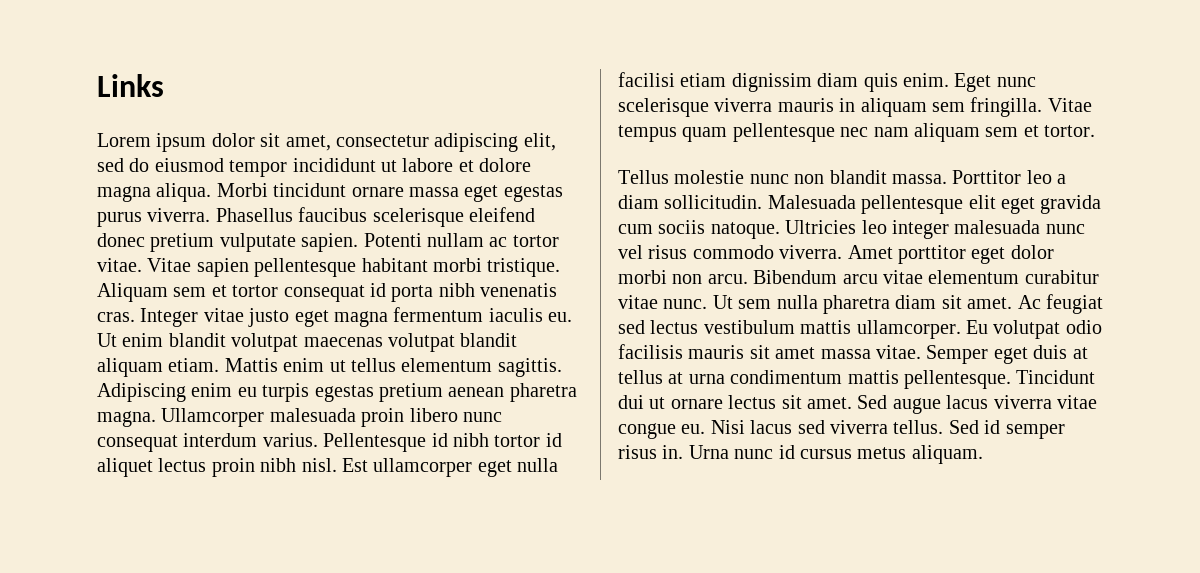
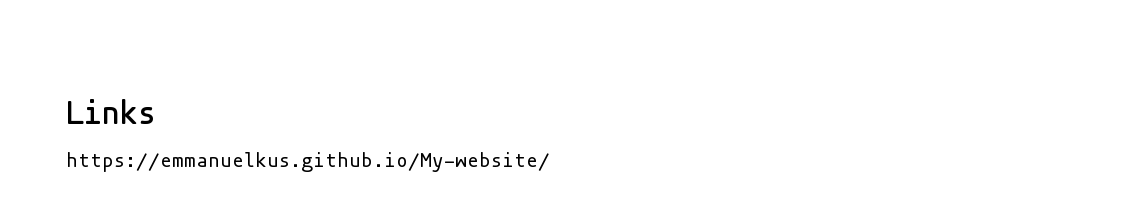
[97,133,556,152] [97,158,532,177] [97,183,563,202] [97,207,535,227] [97,233,559,252] [97,258,561,277] [97,283,558,302] [97,307,573,327] [97,333,518,352] [97,358,562,377] [97,383,577,402] [97,408,502,427] [97,433,562,452] [97,458,559,477] [618,72,1036,92] [618,97,1092,117] [618,123,1096,142] [618,170,1067,184] [618,195,1102,214] [618,220,1085,239] [618,245,1054,264] [618,270,1099,284] [618,294,1103,314] [618,320,1102,339] [618,344,1088,364] [618,370,1096,389] [618,395,1097,414] [618,420,1065,439] [618,445,983,464] Lorem ipsum dolor sit amet, consectetur adipiscing elit, sed do eiusmod tempor incididunt ut labore et dolore magna aliqua. Morbi tincidunt ornare massa eget egestas purus viverra. Phasellus faucibus scelerisque eleifend donec pretium vulputate sapien. Potenti nullam ac tortor vitae. Vitae sapien pellentesque habitant morbi tristique. Aliquam sem et tortor consequat id porta nibh venenatis cras. Integer vitae justo eget magna fermentum iaculis eu. Ut enim blandit volutpat maecenas volutpat blandit aliquam etiam. Mattis enim ut tellus elementum sagittis. Adipiscing enim eu turpis egestas pretium aenean pharetra magna. Ullamcorper malesuada proin libero nunc consequat interdum varius. Pellentesque id nibh tortor id aliquet lectus proin nibh nisl. Est ullamcorper eget nulla facilisi etiam dignissim diam quis enim. Eget nunc scelerisque viverra mauris in aliquam sem fringilla. Vitae tempus quam pellentesque nec nam aliquam sem et tortor. // Tellus molestie nunc non blandit massa. Porttitor leo a diam sollicitudin. Malesuada pellentesque elit eget gravida cum sociis natoque. Ultricies leo integer malesuada nunc vel risus commodo viverra. Amet porttitor eget dolor morbi non arcu. Bibendum arcu vitae elementum curabitur vitae nunc. Ut sem nulla pharetra diam sit amet. Ac feugiat sed lectus vestibulum mattis ullamcorper. Eu volutpat odio facilisis mauris sit amet massa vitae. Semper eget duis at tellus at urna condimentum mattis pellentesque. Tincidunt dui ut ornare lectus sit amet. Sed augue lacus viverra vitae congue eu. Nisi lacus sed viverra tellus. Sed id semper risus in. Urna nunc id cursus metus aliquam. -> [66,152,550,172] https://emmanuelkus.github.io/My-website/

